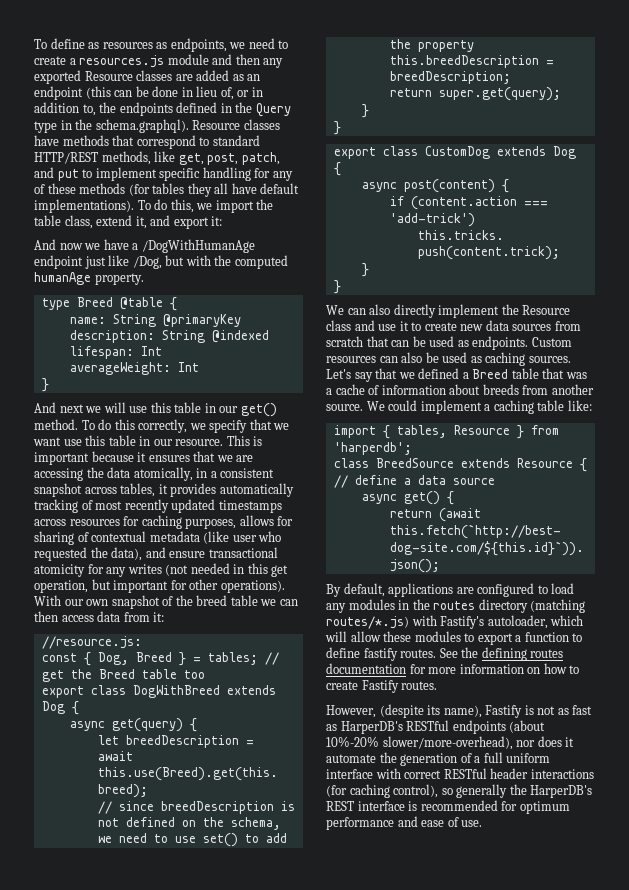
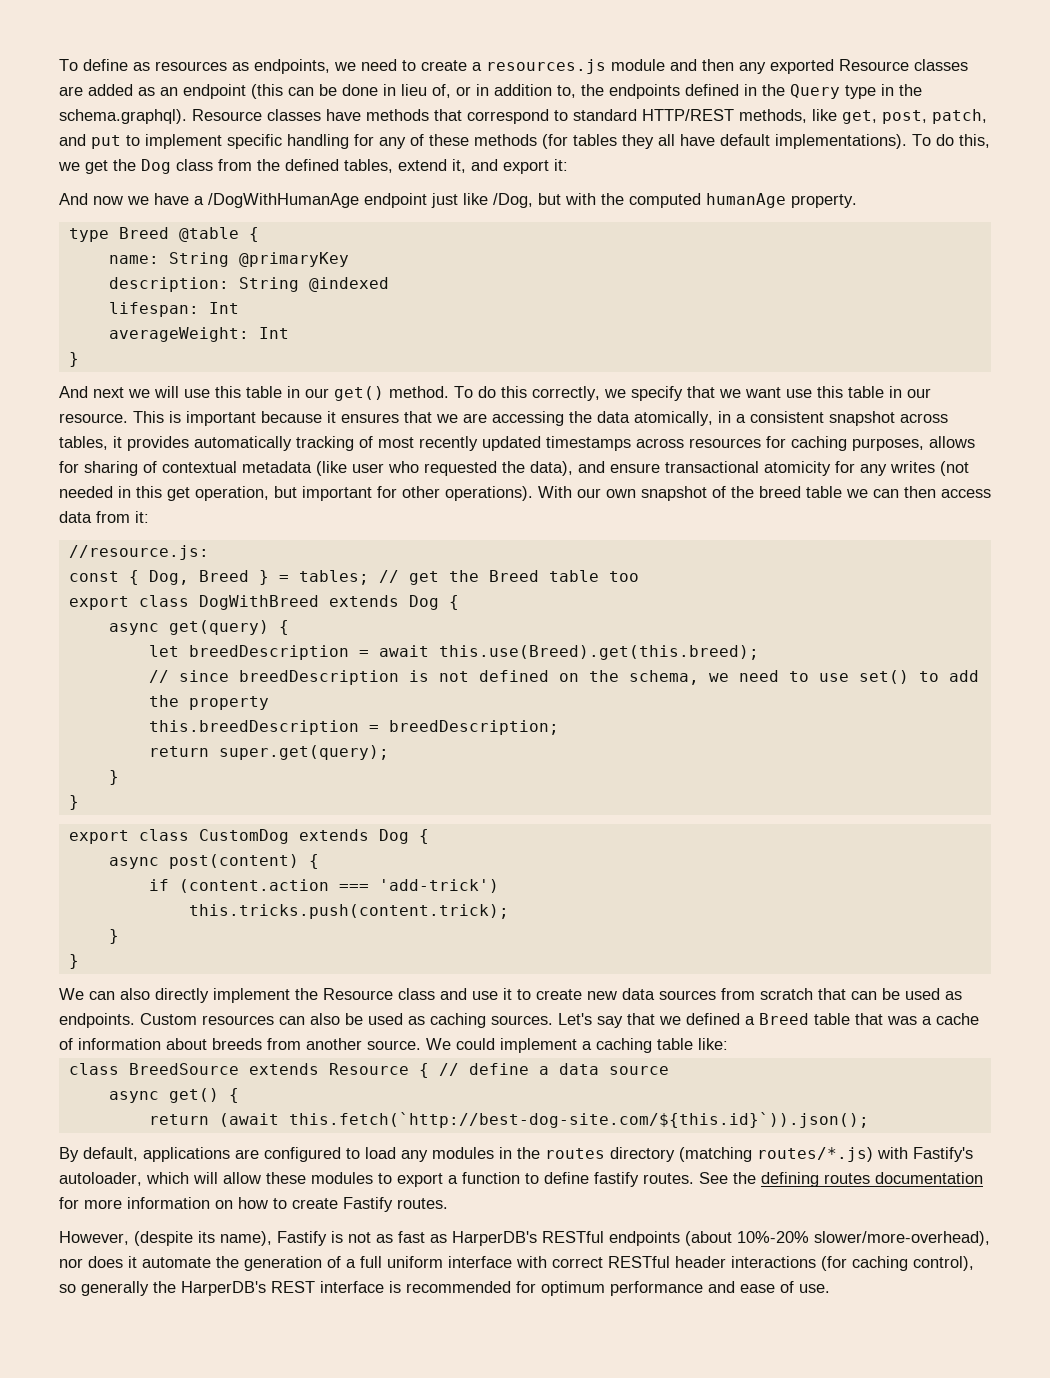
[215,199,274,213] [34,215,93,229] import the table class, -> [85,159,393,174] get the Dog class from the defined tables,
[333,425,559,439] [333,442,412,455] // import { tables, Resource } from 'harperdb'; -> (728, 1044) none

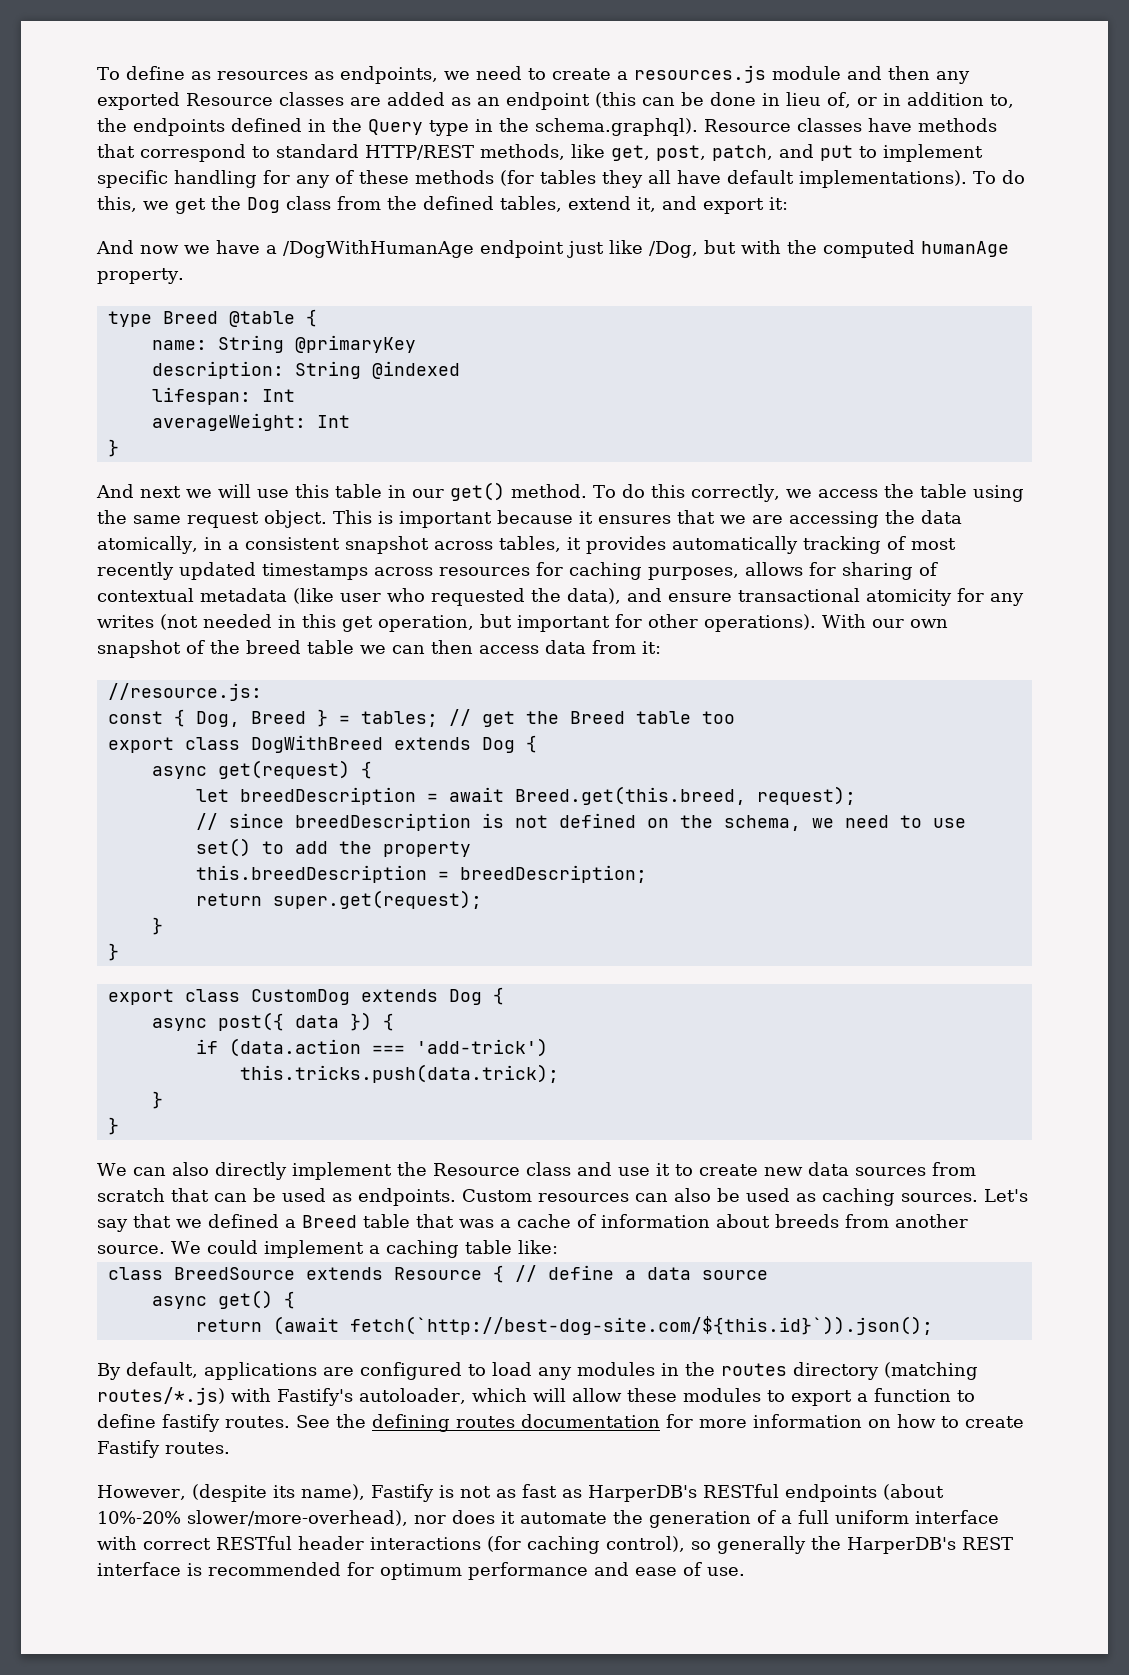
[631,386,931,401] [59,413,128,423] specify that we want use this table in our resource. -> [817,484,1024,502] [97,510,327,528] access the table using the same request object.
[168,620,269,635] get(query) -> [217,760,350,779] get(request)
[438,645,759,660] this.use(Breed).get(this.breed); -> [514,786,856,805] Breed.get(this.breed, request);
[218,745,389,760] super.get(query); -> [272,890,482,909] super.get(request);
[168,854,299,869] post(content) -> [217,1012,372,1031] post({ data })
[178,879,329,893] (content.action -> [228,1038,361,1057] (data.action
[188,904,509,919] this.tricks.push(content.trick); -> [239,1064,559,1083] this.tricks.push(data.trick);
[288,1112,869,1128] this.fetch(`http://best-dog-site.com/${this.id}`)).json(); -> [349,1316,933,1335] fetch(`http://best-dog-site.com/${this.id}`)).json();

